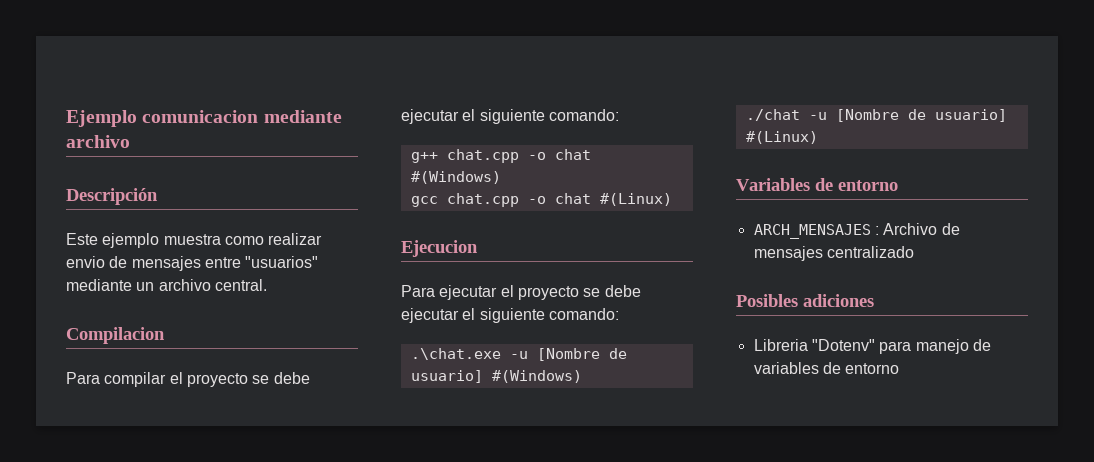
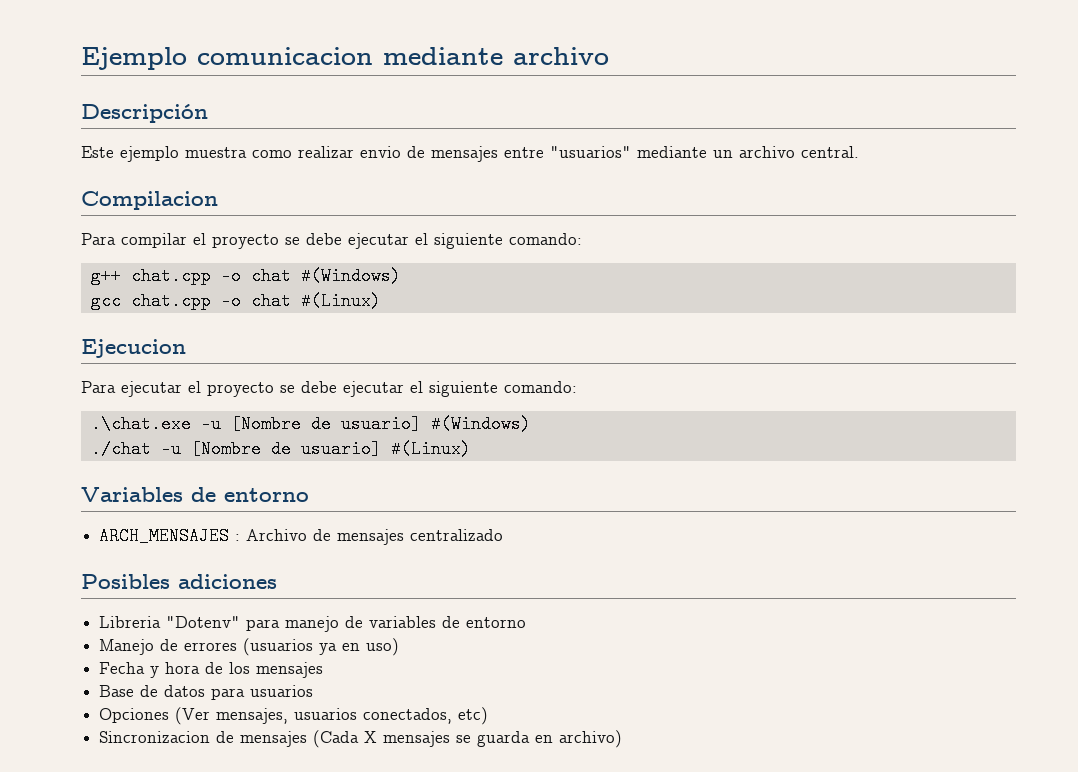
(900, 368) none -> [99,638,400,656] [99,662,324,678] [99,685,314,700] [99,707,489,725] [99,730,623,748] // Manejo de errores (usuarios ya en uso) // Fecha y hora de los mensajes // Base de datos para usuarios // Opciones (Ver mensajes, usuarios conectados, etc) // Sincronizacion de mensajes (Cada X mensajes se guarda en archivo)

